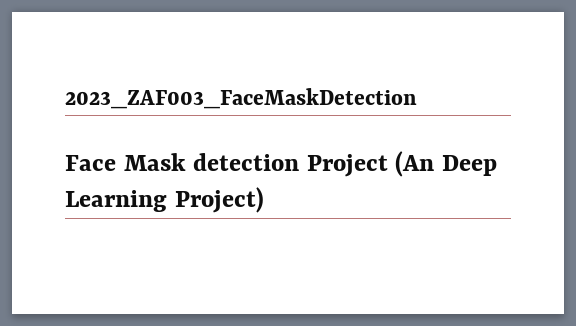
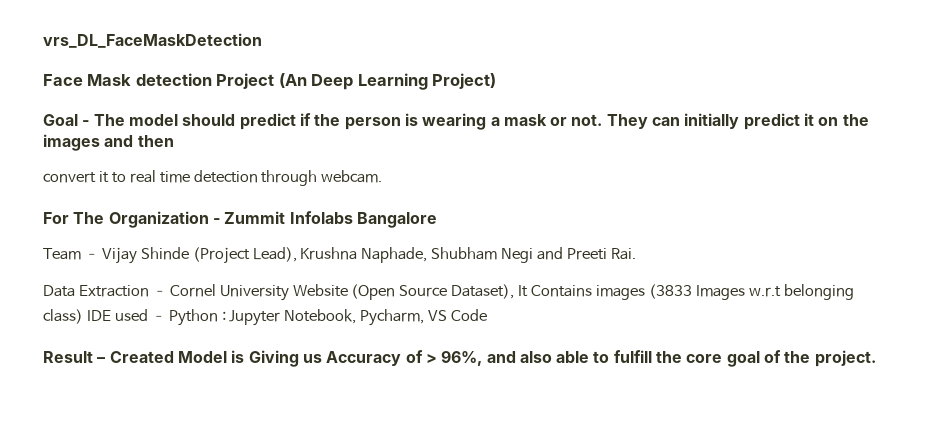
[65,88,417,109] 2023_ZAF003_FaceMaskDetection -> [43,33,262,48] vrs_DL_FaceMaskDetection
(264, 200) none -> [43,113,869,130] [43,134,174,151] [43,170,383,186] [43,211,437,228] [43,247,636,264] [43,284,854,301] [43,309,488,326] [43,350,876,367] // Goal - The model should predict if the person is wearing a mask or not. They can initially predict it on the images and then // convert it to real time detection through webcam. // For The Organization - Zummit Infolabs Bangalore // Team – Vijay Shinde (Project Lead), Krushna Naphade, Shubham Negi and Preeti Rai. // Data Extraction – Cornel University Website (Open Source Dataset), It Contains images (3833 Images w.r.t belonging class) IDE used – Python : Jupyter Notebook, Pycharm, VS Code // Result – Created Model is Giving us Accuracy of > 96%, and also able to fulfill the core goal of the project.

